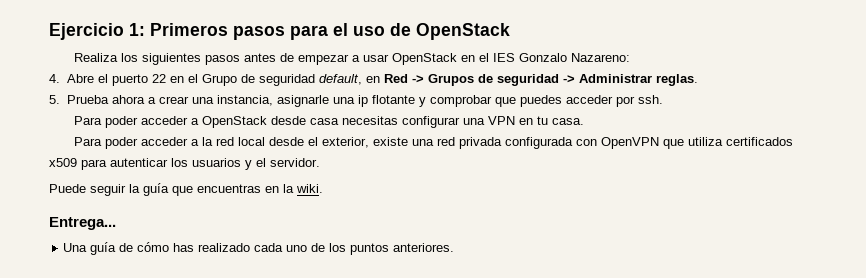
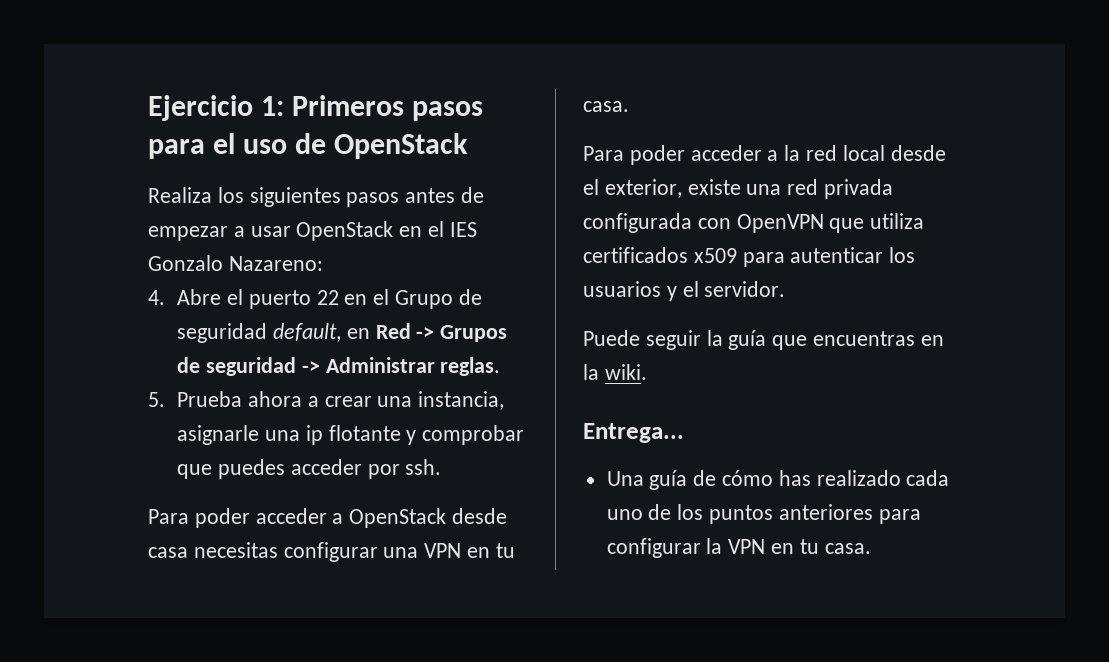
[393,243,455,252] anteriores. -> [778,504,921,524] [606,538,871,558] anteriores para configurar la VPN en tu casa.

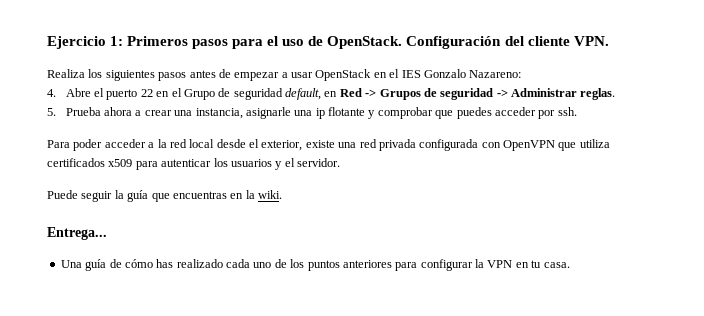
[333,133,468,159] OpenStack -> [327,36,609,49] OpenStack. Configuración del cliente VPN.
[148,508,508,528] [148,542,515,562] [583,101,629,112] // Para poder acceder a OpenStack desde casa necesitas configurar una VPN en tu casa. -> (577, 111) none

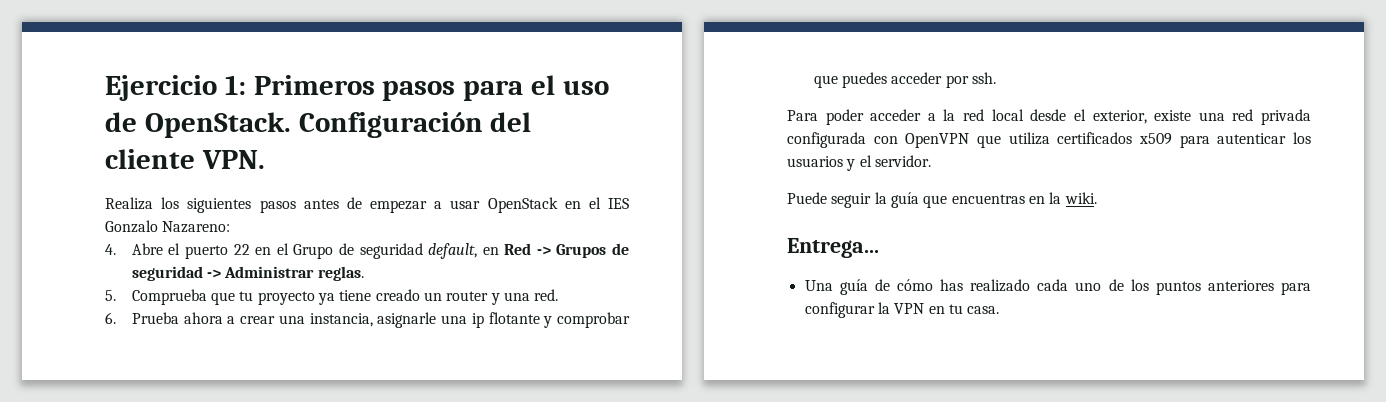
(56, 112) none -> [131,289,559,305] [105,312,116,324] Comprueba que tu proyecto ya tiene creado un router y una red. // 6.

